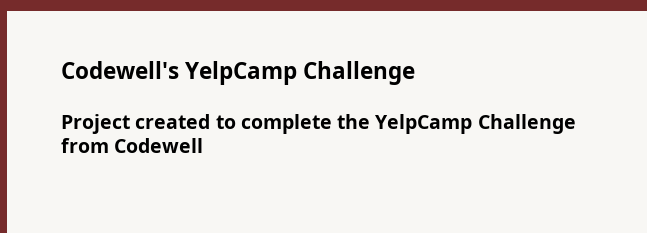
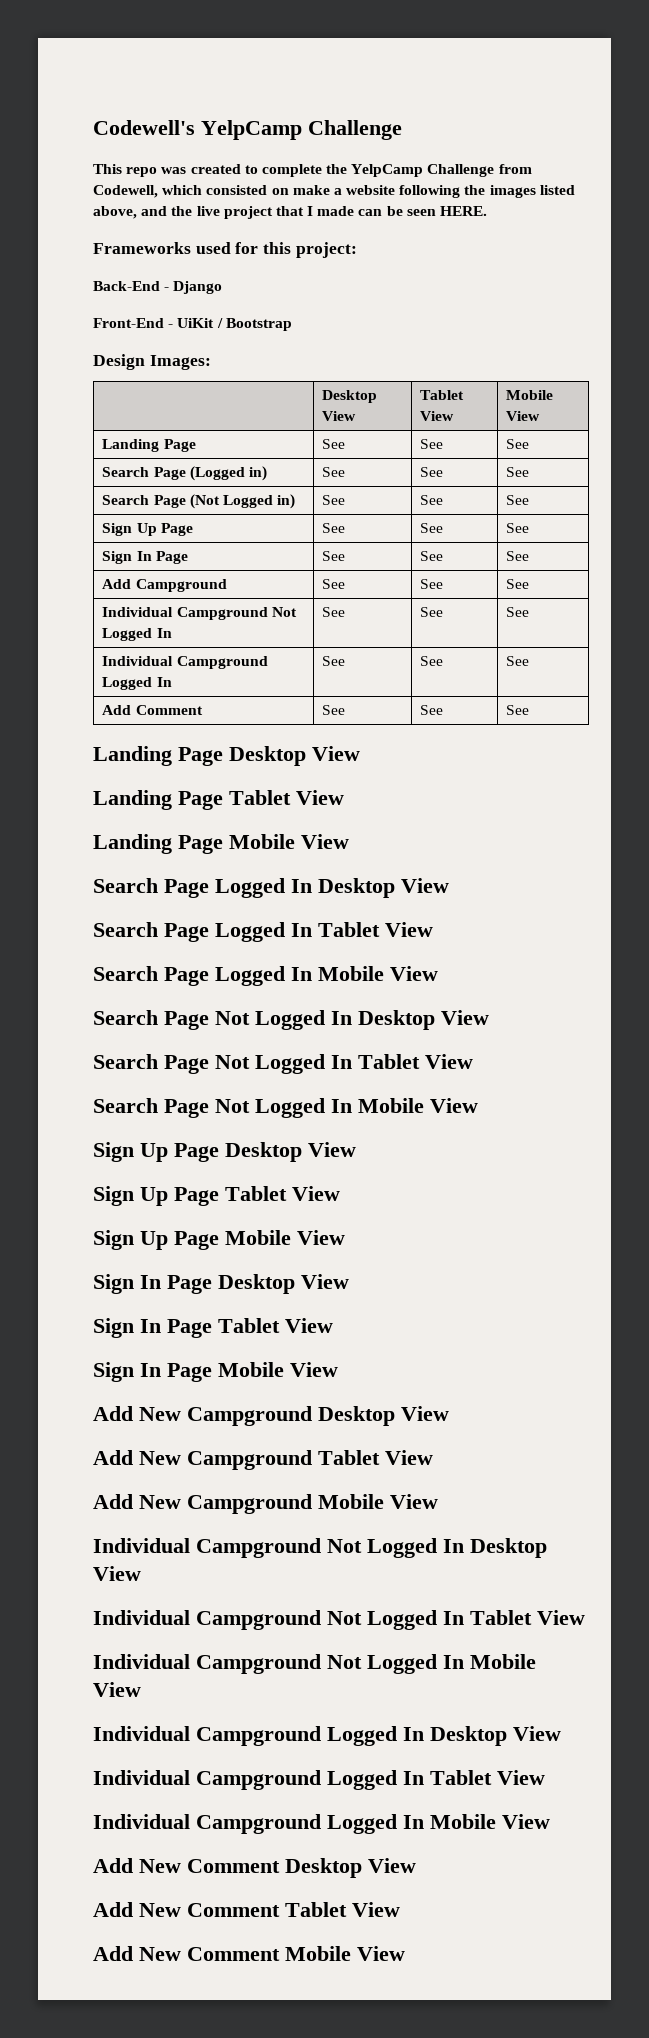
[61,114,130,134] Project -> [93,164,187,177] This repo was
[114,138,204,153] Codewell -> [93,185,575,198] [93,206,488,219] [93,242,357,258] [93,281,223,294] [93,318,292,331] [93,354,211,370] [322,390,378,403] [322,411,357,421] [420,390,465,400] [420,411,455,421] [506,390,554,400] [506,411,541,421] [102,439,196,452] [322,439,346,449] [420,439,444,449] [506,439,530,449] [102,466,267,481] [322,467,346,477] [420,467,444,477] [506,467,530,477] [102,494,296,509] [322,495,346,505] [420,495,444,505] [506,495,530,505] [102,523,193,536] [322,523,346,533] [420,523,444,533] [506,523,530,533] [102,551,188,564] [322,551,346,561] [420,551,444,561] [506,551,530,561] [102,579,227,592] [322,579,346,589] [420,579,444,589] [506,579,530,589] [102,607,297,620] [102,628,172,641] [322,607,346,617] [420,607,444,617] [506,607,530,617] [102,656,268,669] [102,677,172,690] [322,656,346,666] [420,656,444,666] [506,656,530,666] [102,705,203,715] [322,705,346,715] [420,705,444,715] [506,705,530,715] [93,746,360,766] [93,790,344,810] [93,834,349,854] [93,878,449,898] [93,922,433,942] [93,966,438,986] [93,1010,489,1030] [93,1054,473,1074] [93,1098,478,1118] [93,1142,356,1162] [93,1186,340,1206] [93,1230,345,1250] [93,1274,349,1294] [93,1318,333,1338] [93,1362,338,1382] [93,1406,449,1426] [93,1450,433,1470] [93,1494,438,1514] [93,1538,547,1558] [93,1566,141,1581] [93,1610,585,1630] [93,1654,536,1674] [93,1682,141,1697] [93,1726,561,1746] [93,1770,545,1790] [93,1814,550,1834] [93,1858,416,1878] [93,1902,400,1917] [93,1946,405,1961] Codewell, which consisted on make a website following the images listed above, and the live project that I made can be seen HERE. // Frameworks used for this project: // Back-End - Django // Front-End - UiKit / Bootstrap // Design Images: // | Desktop View | Tablet View | Mobile View // Landing Page | See | See | See // Search Page (Logged in) | See | See | See // Search Page (Not Logged in) | See | See | See // Sign Up Page | See | See | See // Sign In Page | See | See | See // Add Campground | See | See | See // Individual Campground Not Logged In | See | See | See // Individual Campground Logged In | See | See | See // Add Comment | See | See | See // Landing Page Desktop View // Landing Page Tablet View // Landing Page Mobile View // Search Page Logged In Desktop View // Search Page Logged In Tablet View // Search Page Logged In Mobile View // Search Page Not Logged In Desktop View // Search Page Not Logged In Tablet View // Search Page Not Logged In Mobile View // Sign Up Page Desktop View // Sign Up Page Tablet View // Sign Up Page Mobile View // Sign In Page Desktop View // Sign In Page Tablet View // Sign In Page Mobile View // Add New Campground Desktop View // Add New Campground Tablet View // Add New Campground Mobile View // Individual Campground Not Logged In Desktop View // Individual Campground Not Logged In Tablet View // Individual Campground Not Logged In Mobile View // Individual Campground Logged In Desktop View // Individual Campground Logged In Tablet View // Individual Campground Logged In Mobile View // Add New Comment Desktop View // Add New Comment Tablet View // Add New Comment Mobile View

